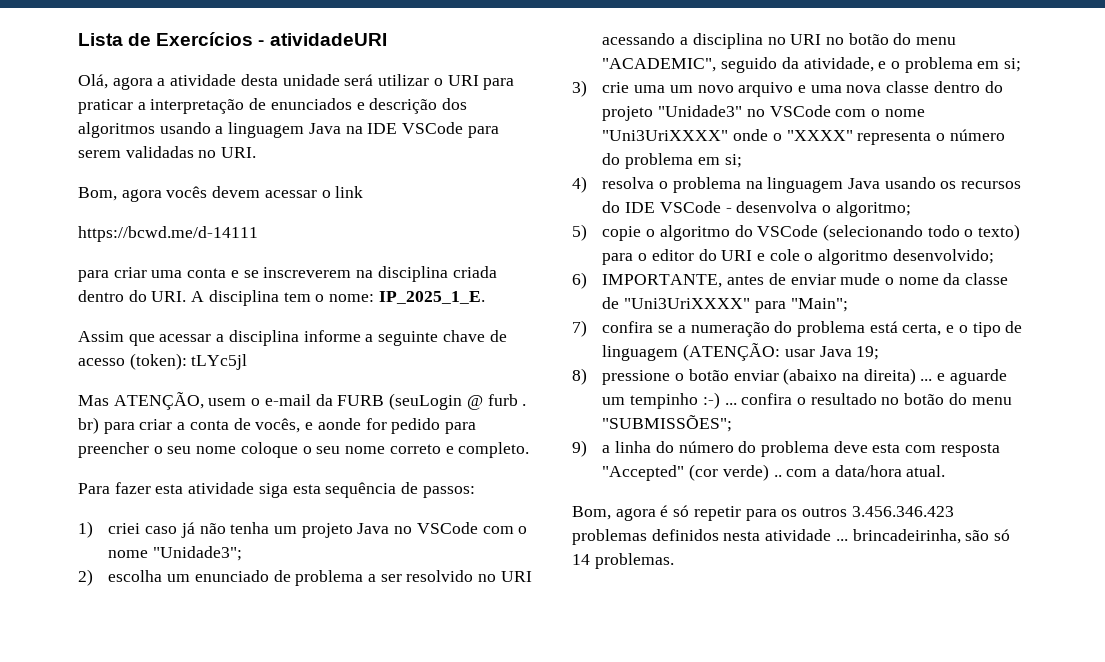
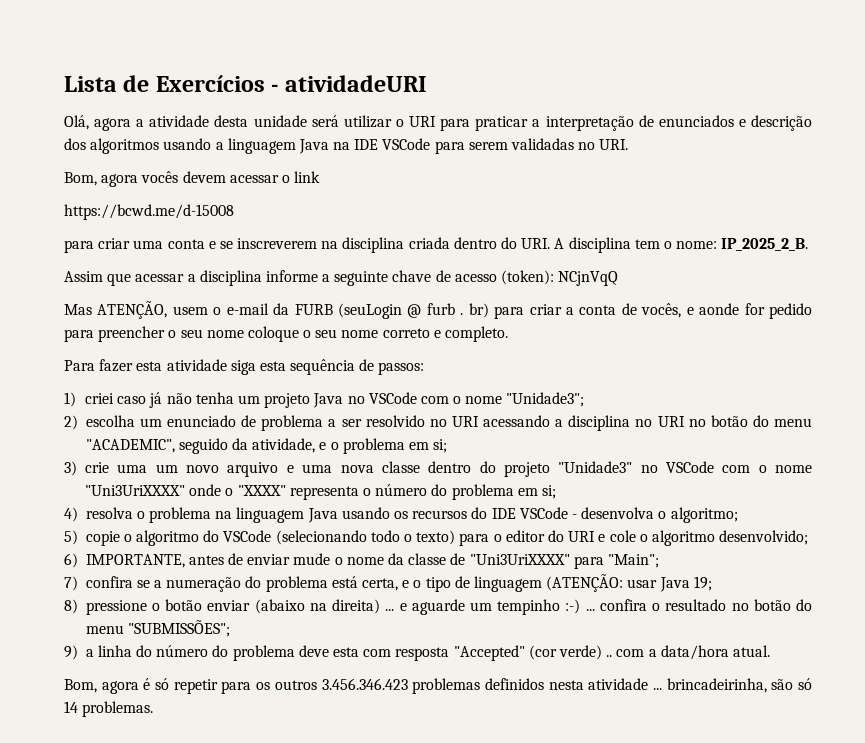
[78,226,258,242] https://bcwd.me/d-14111 -> [64,204,234,220] https://bcwd.me/d-15008
[378,291,485,304] IP_2025_1_E. -> [721,238,809,251] IP_2025_2_B.
[191,354,248,370] tLYc5jl -> [558,271,619,286] NCjnVqQ

